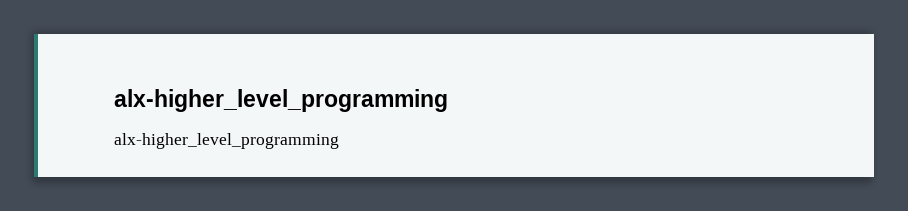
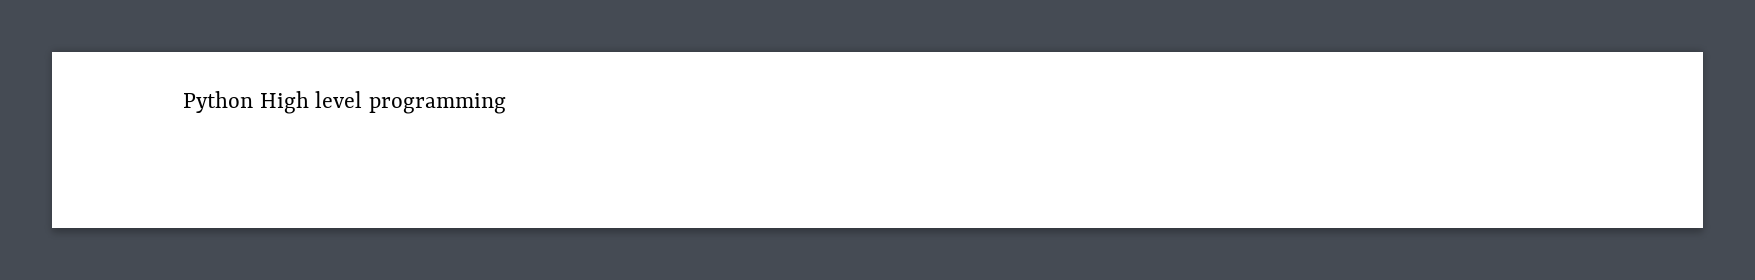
[114,89,448,112] [114,133,339,149] alx-higher_level_programming // alx-higher_level_programming -> [183,91,506,114] Python High level programming

